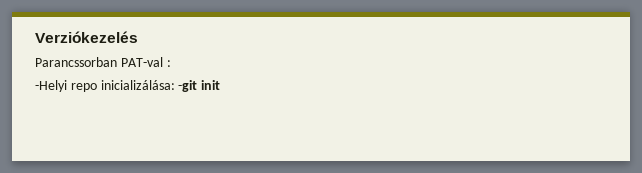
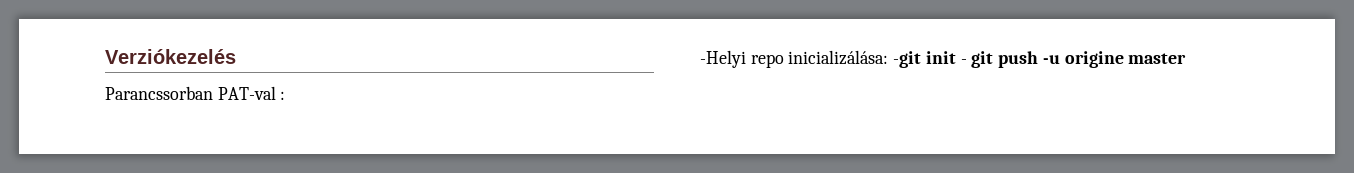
(221, 85) none -> [960,51,1187,68] - git push -u origine master

